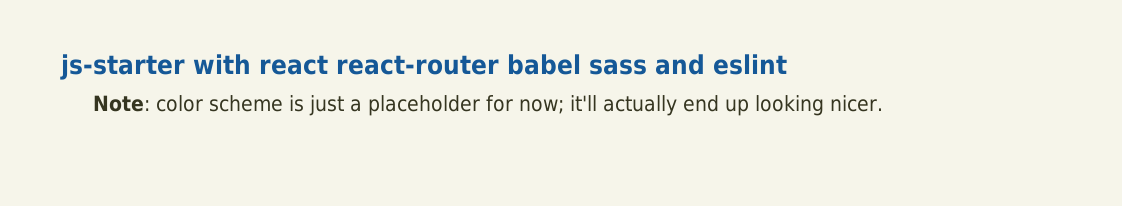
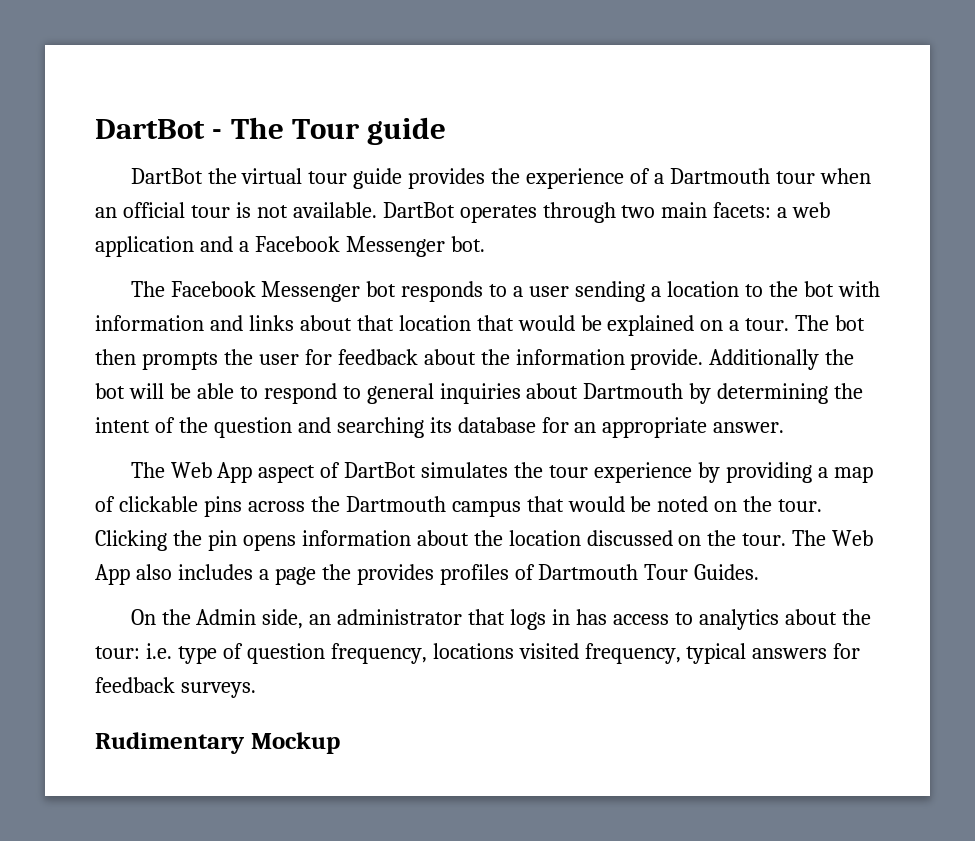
[60,54,787,80] [92,95,883,116] js-starter with react react-router babel sass and eslint // Note: color scheme is just a placeholder for now; it'll actually end up looking nicer. -> [95,117,447,145] [130,168,871,189] [95,202,831,223] [95,236,485,257] [130,281,880,302] [95,315,866,336] [95,349,855,370] [95,383,864,404] [95,417,785,438] [130,462,873,483] [95,496,823,517] [95,530,874,551] [95,564,760,585] [130,609,871,630] [95,643,861,664] [95,677,256,698] [95,732,340,754] DartBot - The Tour guide // DartBot the virtual tour guide provides the experience of a Dartmouth tour when an official tour is not available. DartBot operates through two main facets: a web application and a Facebook Messenger bot. // The Facebook Messenger bot responds to a user sending a location to the bot with information and links about that location that would be explained on a tour. The bot then prompts the user for feedback about the information provide. Additionally the bot will be able to respond to general inquiries about Dartmouth by determining the intent of the question and searching its database for an appropriate answer. // The Web App aspect of DartBot simulates the tour experience by providing a map of clickable pins across the Dartmouth campus that would be noted on the tour. Clicking the pin opens information about the location discussed on the tour. The Web App also includes a page the provides profiles of Dartmouth Tour Guides. // On the Admin side, an administrator that logs in has access to analytics about the tour: i.e. type of question frequency, locations visited frequency, typical answers for feedback surveys. // Rudimentary Mockup

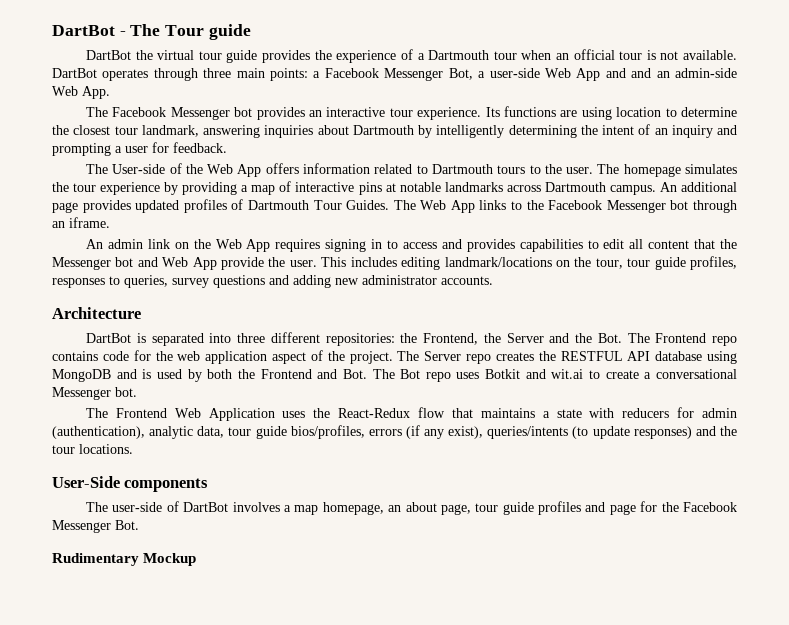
[621,202,831,218] [95,236,485,257] [130,281,880,302] [95,315,866,336] [95,349,855,370] [95,383,434,404] two main facets: a web application and a Facebook Messenger bot. // The Facebook Messenger bot responds to a user sending a location to the bot with information and links about that location that would be explained on a tour. The bot then prompts the user for feedback about the information provide. Additionally the bot will be able to respond to general -> [203,68,737,81] [52,86,110,99] [85,106,738,120] [52,125,260,138] three main points: a Facebook Messenger Bot, a user-side Web App and and an admin-side Web App. // The Facebook Messenger bot provides an interactive tour experience. Its functions are using location to determine the closest tour landmark, answering
(712, 393) none -> [436,125,505,138] intelligently
[178,417,785,438] [130,462,417,483] the question and searching its database for an appropriate answer. // The Web App aspect of DartBot -> [654,125,737,138] [52,142,227,156] [85,163,681,177] an inquiry and prompting a user for feedback. // The User-side of the Web App offers information related to Dartmouth tours to the user. The homepage
[118,496,823,517] [95,530,874,551] [95,564,434,585] clickable pins across the Dartmouth campus that would be noted on the tour. Clicking the pin opens information about the location discussed on the tour. The Web App also includes a page the provides -> [295,182,737,195] [52,200,180,213] interactive pins at notable landmarks across Dartmouth campus. An additional page provides updated
[130,609,871,630] [95,643,861,664] [95,677,256,698] // On the Admin side, an administrator that logs in has access to analytics about the tour: i.e. type of question frequency, locations visited frequency, typical answers for feedback surveys. -> [393,200,737,213] [52,217,110,228] [85,239,737,252] [52,256,737,270] [52,275,493,288] [52,307,141,319] [85,332,737,346] [52,350,737,364] [52,369,737,382] [52,387,137,400] [85,407,737,421] [52,425,737,439] [52,444,133,454] [52,476,209,492] [85,501,737,515] [52,520,139,533] The Web App links to the Facebook Messenger bot through an iframe. // An admin link on the Web App requires signing in to access and provides capabilities to edit all content that the Messenger bot and Web App provide the user. This includes editing landmark/locations on the tour, tour guide profiles, responses to queries, survey questions and adding new administrator accounts. // Architecture // DartBot is separated into three different repositories: the Frontend, the Server and the Bot. The Frontend repo contains code for the web application aspect of the project. The Server repo creates the RESTFUL API database using MongoDB and is used by both the Frontend and Bot. The Bot repo uses Botkit and wit.ai to create a conversational Messenger bot. // The Frontend Web Application uses the React-Redux flow that maintains a state with reducers for admin (authentication), analytic data, tour guide bios/profiles, errors (if any exist), queries/intents (to update responses) and the tour locations. // User-Side components // The user-side of DartBot involves a map homepage, an about page, tour guide profiles and page for the Facebook Messenger Bot.

